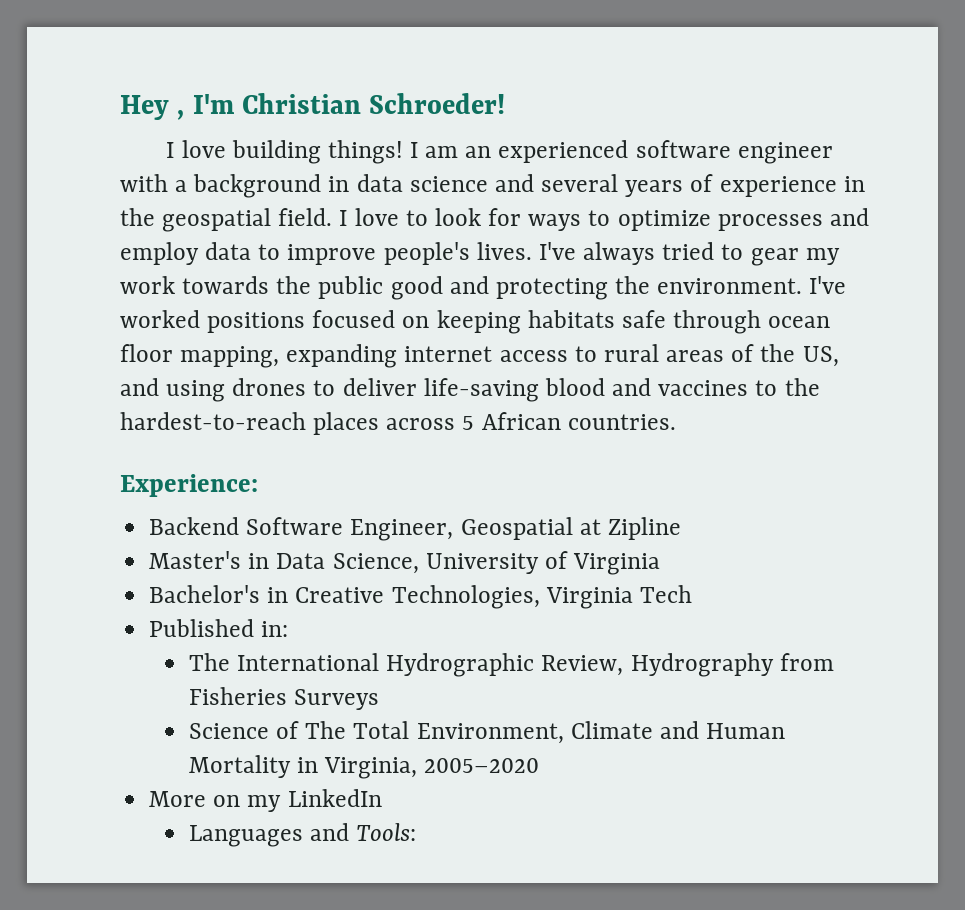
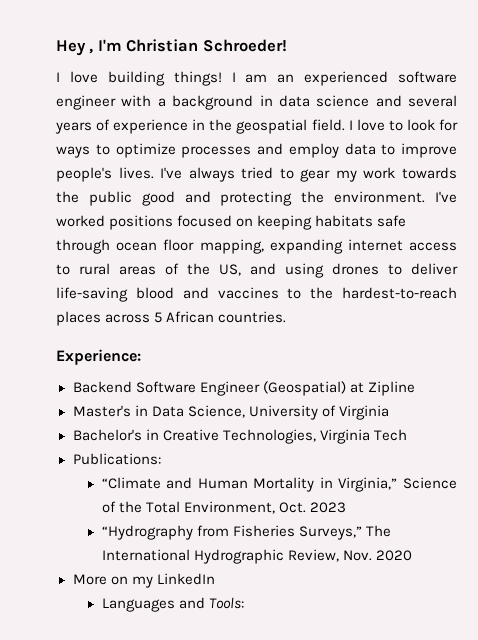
[350,517,573,541] Engineer, Geospatial -> [199,381,346,396] Engineer (Geospatial)
[149,619,289,637] [188,653,834,677] [188,687,380,710] [188,721,786,744] [188,755,540,779] Published in: // The International Hydrographic Review, Hydrography from Fisheries Surveys // Science of The Total Environment, Climate and Human Mortality in Virginia, 2005–2020 -> [72,453,161,465] [101,477,457,492] [101,501,346,514] [101,525,391,540] [101,549,412,564] Publications: // “Climate and Human Mortality in Virginia,” Science of the Total Environment, Oct. 2023 // “Hydrography from Fisheries Surveys,” The International Hydrographic Review, Nov. 2020

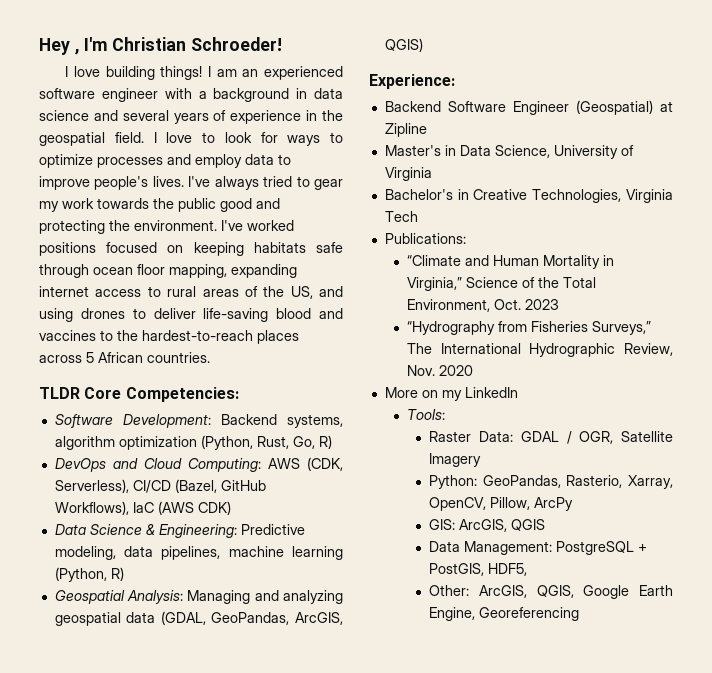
(287, 317) none -> [39,387,239,402] [54,414,343,428] [54,435,332,450] [54,457,343,472] [54,479,266,493] [54,501,231,515] [54,524,305,538] [54,546,343,560] [54,567,124,582] [54,590,343,604] [54,611,343,626] [384,38,423,52] // TLDR Core Competencies: // Software Development: Backend systems, algorithm optimization (Python, Rust, Go, R) // DevOps and Cloud Computing: AWS (CDK, Serverless), CI/CD (Bazel, GitHub Workflows), IaC (AWS CDK) // Data Science & Engineering: Predictive modeling, data pipelines, machine learning (Python, R) // Geospatial Analysis: Managing and analyzing geospatial data (GDAL, GeoPandas, ArcGIS, QGIS)
[101,597,205,612] Languages and -> (518, 392) none
(244, 603) none -> [429,431,673,444] [429,453,482,467] [429,475,673,489] [429,497,574,511] [429,519,546,532] [429,541,648,555] [429,563,528,576] [429,585,673,599] [429,607,580,621] // Raster Data: GDAL / OGR, Satellite Imagery // Python: GeoPandas, Rasterio, Xarray, OpenCV, Pillow, ArcPy // GIS: ArcGIS, QGIS // Data Management: PostgreSQL + PostGIS, HDF5, // Other: ArcGIS, QGIS, Google Earth Engine, Georeferencing

